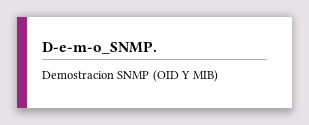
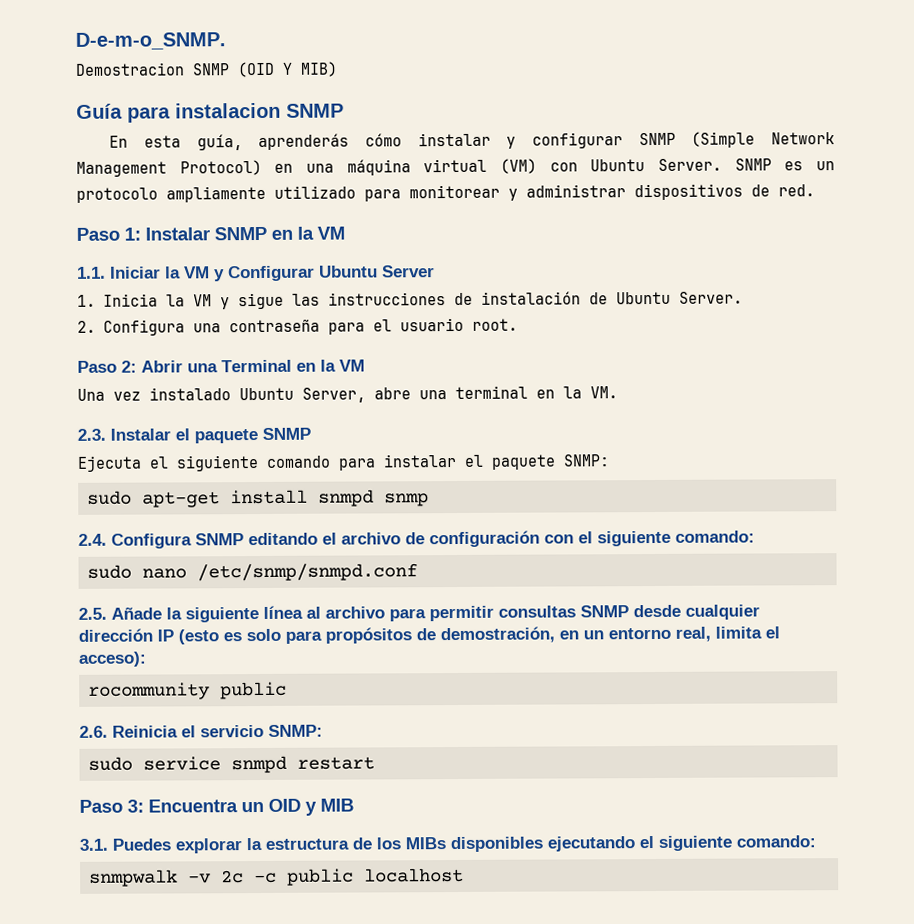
(218, 76) none -> [76,102,344,123] [109,131,835,151] [76,158,835,177] [76,183,815,203] [76,226,345,241] [77,265,435,282] [77,291,743,310] [77,317,518,336] [77,359,365,373] [77,385,618,403] [77,427,311,444] [77,454,610,472] [87,489,429,508] [78,530,755,549] [87,563,418,582] [78,604,760,623] [78,626,780,645] [78,651,147,667] [88,681,287,700] [79,724,323,738] [88,755,375,774] [79,798,354,816] [79,835,816,854] [89,867,464,887] // Guía para instalacion SNMP // En esta guía, aprenderás cómo instalar y configurar SNMP (Simple Network Management Protocol) en una máquina virtual (VM) con Ubuntu Server. SNMP es un protocolo ampliamente utilizado para monitorear y administrar dispositivos de red. // Paso 1: Instalar SNMP en la VM // 1.1. Iniciar la VM y Configurar Ubuntu Server // 1. Inicia la VM y sigue las instrucciones de instalación de Ubuntu Server. // 2. Configura una contraseña para el usuario root. // Paso 2: Abrir una Terminal en la VM // Una vez instalado Ubuntu Server, abre una terminal en la VM. // 2.3. Instalar el paquete SNMP // Ejecuta el siguiente comando para instalar el paquete SNMP: // sudo apt-get install snmpd snmp // 2.4. Configura SNMP editando el archivo de configuración con el siguiente comando: // sudo nano /etc/snmp/snmpd.conf // 2.5. Añade la siguiente línea al archivo para permitir consultas SNMP desde cualquier dirección IP (esto es solo para propósitos de demostración, en un entorno real, limita el acceso): // rocommunity public // 2.6. Reinicia el servicio SNMP: // sudo service snmpd restart // Paso 3: Encuentra un OID y MIB // 3.1. Puedes explorar la estructura de los MIBs disponibles ejecutando el siguiente comando: // snmpwalk -v 2c -c public localhost

